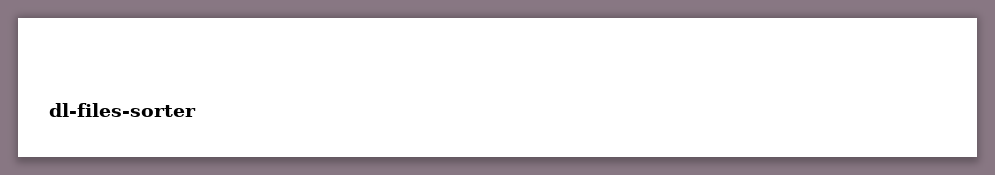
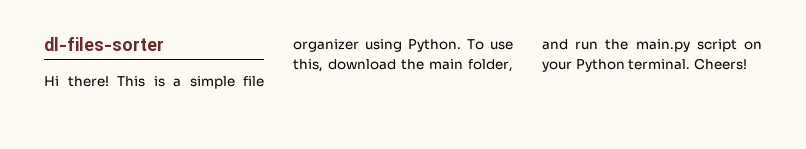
(196, 110) none -> [44,76,264,89] [293,39,513,52] [293,59,513,72] [542,39,762,52] [542,58,747,72] // Hi there! This is a simple file organizer using Python. To use this, download the main folder, and run the main.py script on your Python terminal. Cheers!

